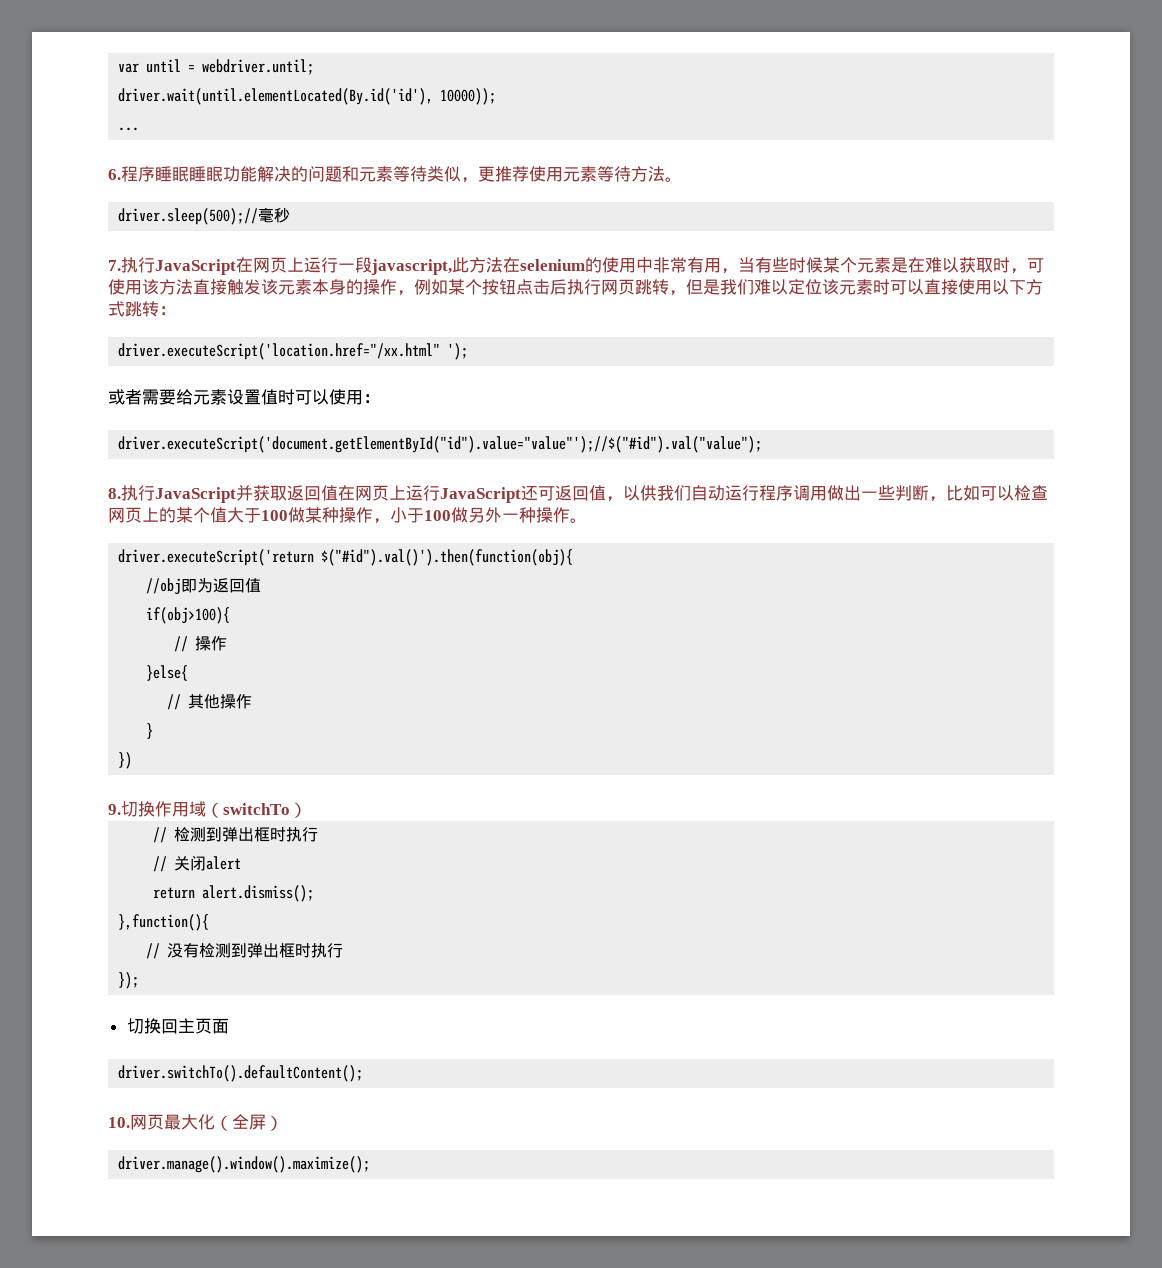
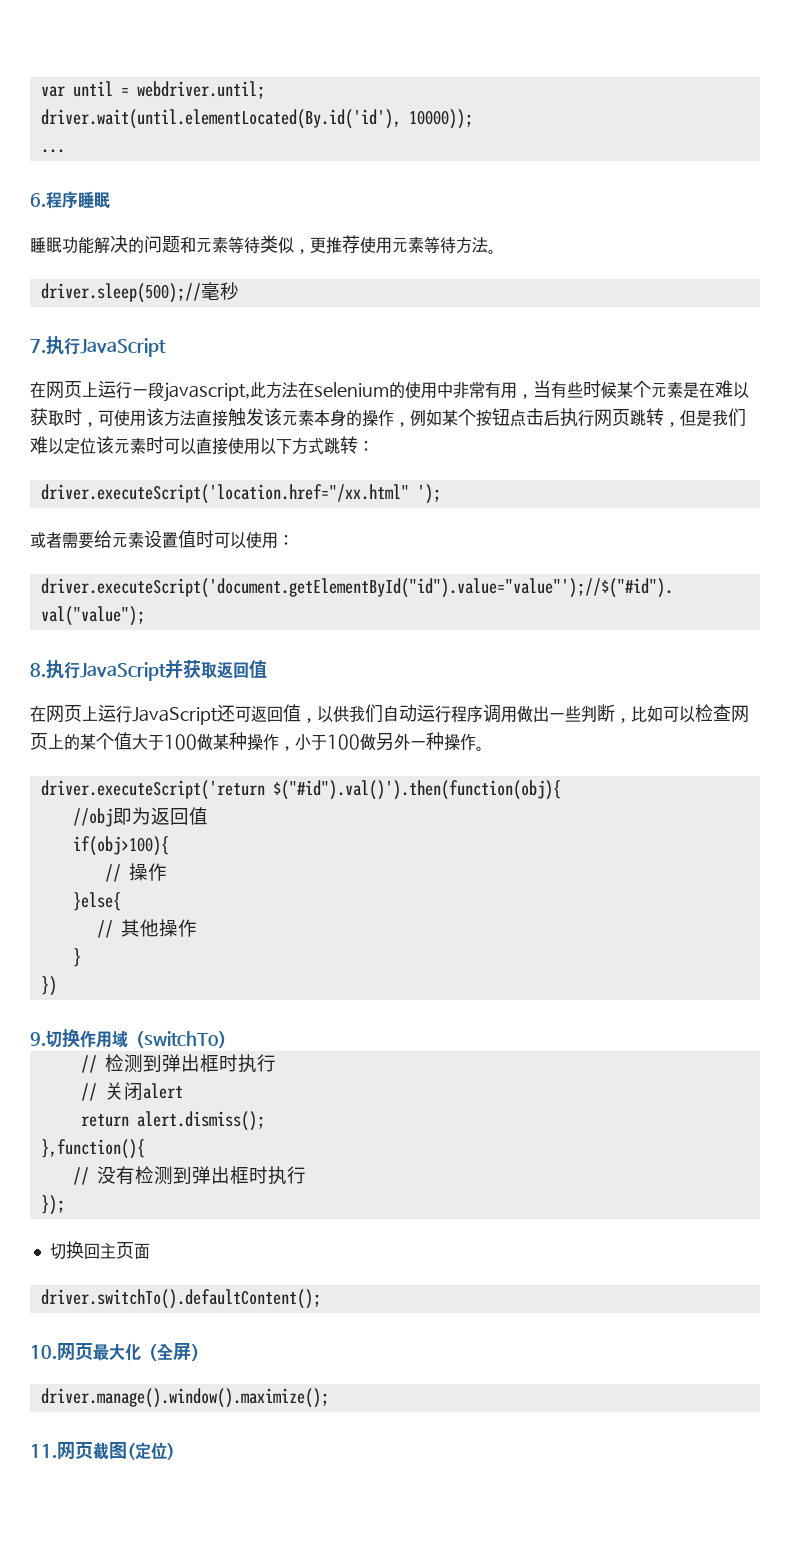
(189, 174) none -> (110, 200) //
(236, 267) none -> (166, 347) //
(338, 493) none -> (267, 669) //
(371, 1164) none -> [30,1442,175,1460] // 11.网页截图(定位)

